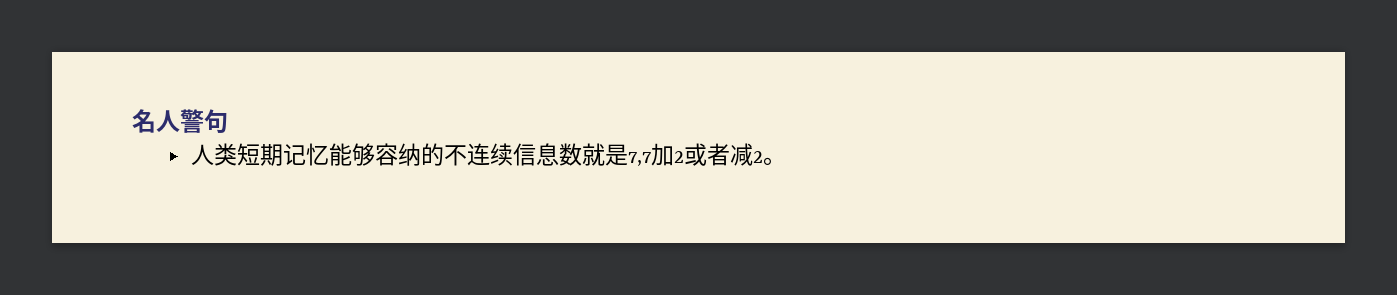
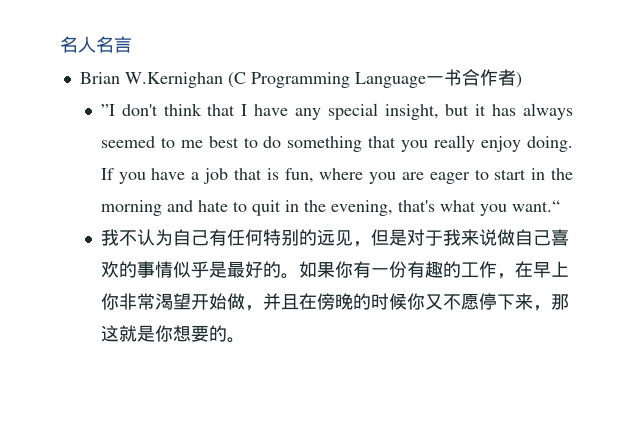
[180,109,228,133] [191,143,764,166] 警句 // 人类短期记忆能够容纳的不连续信息数就是7,7加2或者减2 -> [96,36,132,53] [79,69,522,88] [100,103,573,120] [100,135,573,152] [100,168,573,184] [100,200,560,216] [100,229,569,247] [100,261,569,279] [100,293,569,311] [100,325,227,342] 名言 // Brian W.Kernighan (C Programming Language一书合作者) // ”I don't think that I have any special insight, but it has always seemed to me best to do something that you really enjoy doing. If you have a job that is fun, where you are eager to start in the morning and hate to quit in the evening, that's what you want.“ // 我不认为自己有任何特别的远见，但是对于我来说做自己喜欢的事情似乎是最好的。如果你有一份有趣的工作，在早上你非常渴望开始做，并且在傍晚的时候你又不愿停下来，那这就是你想要的

